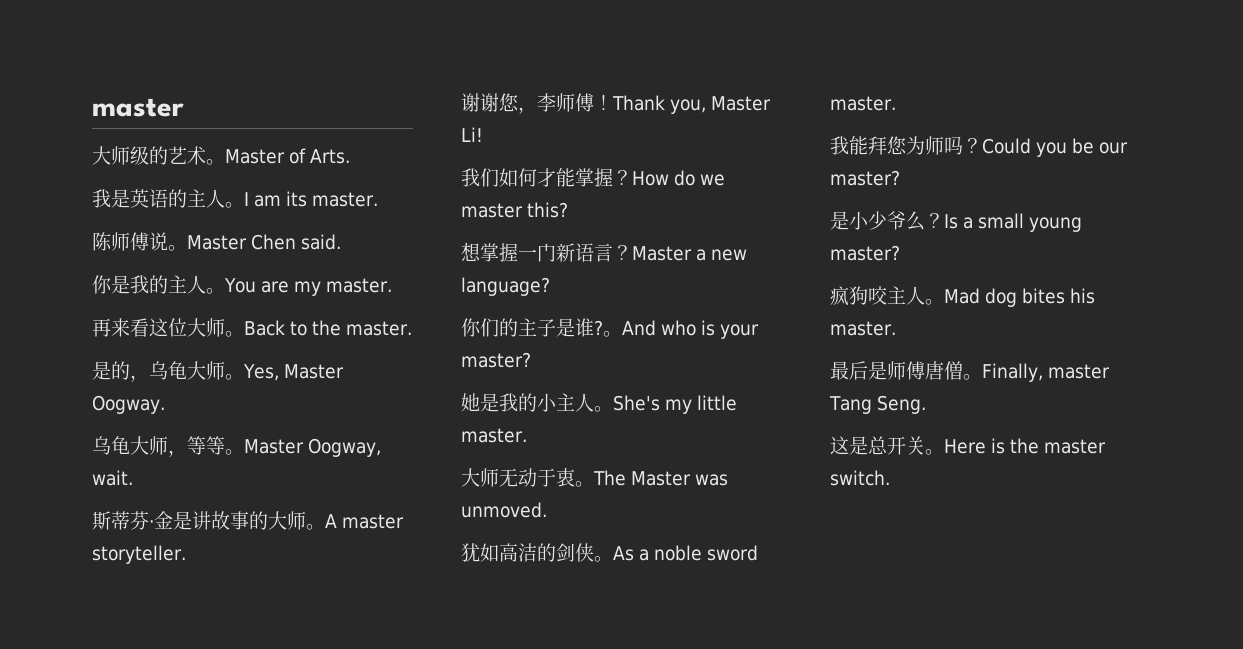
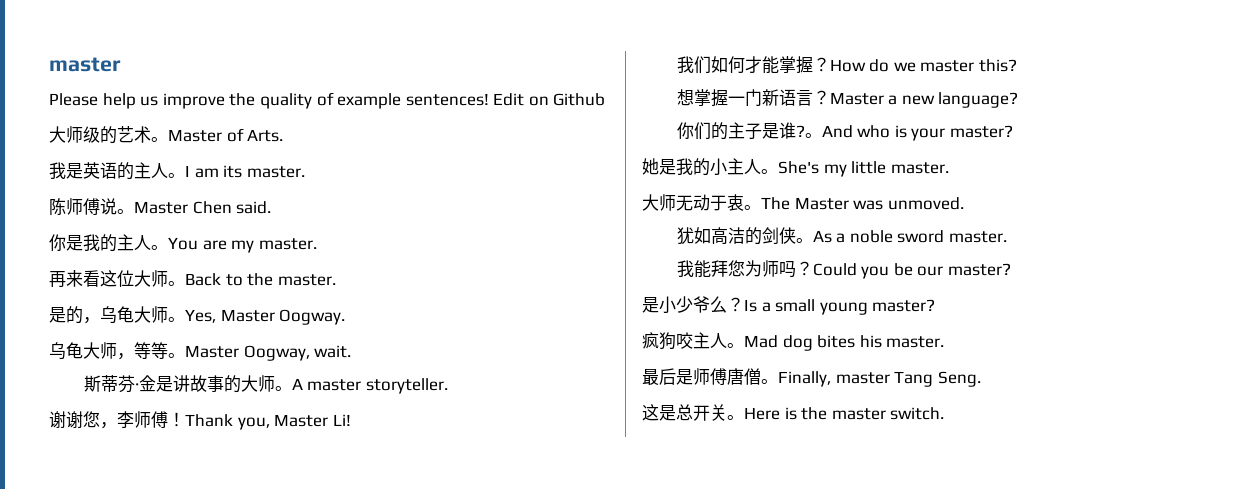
[92,98,184,117] master -> [49,57,121,72] [49,92,606,109] master // Please help us improve the quality of example sentences! Edit on Github

